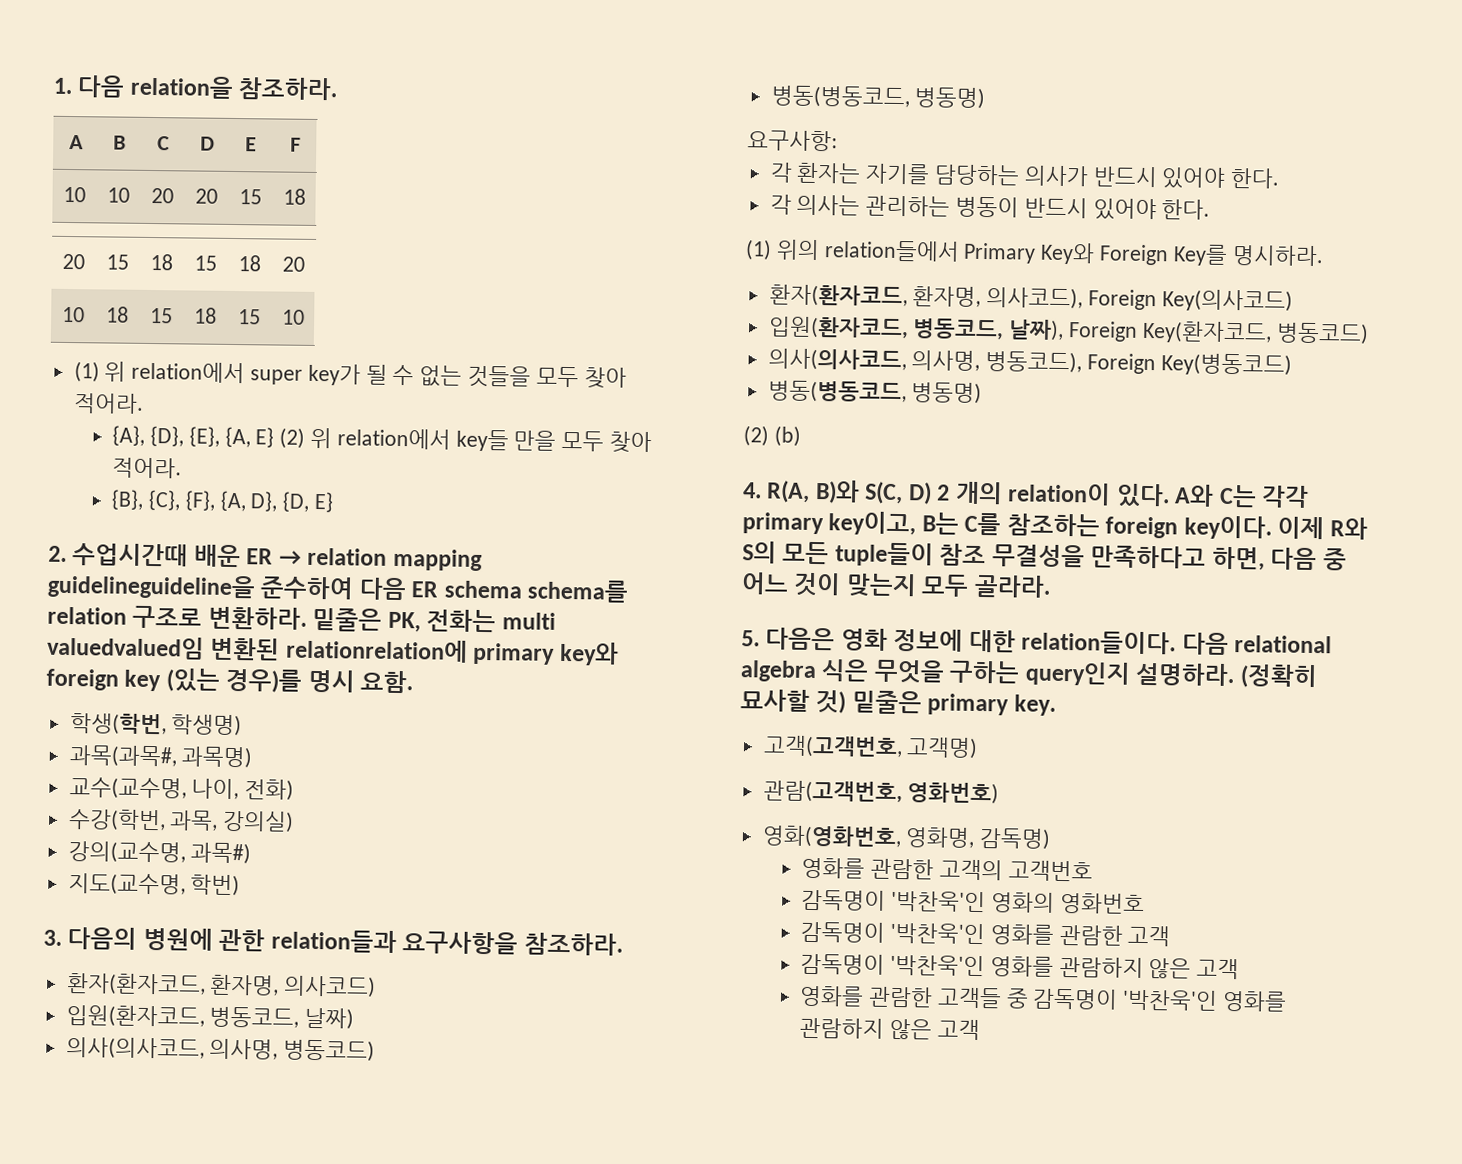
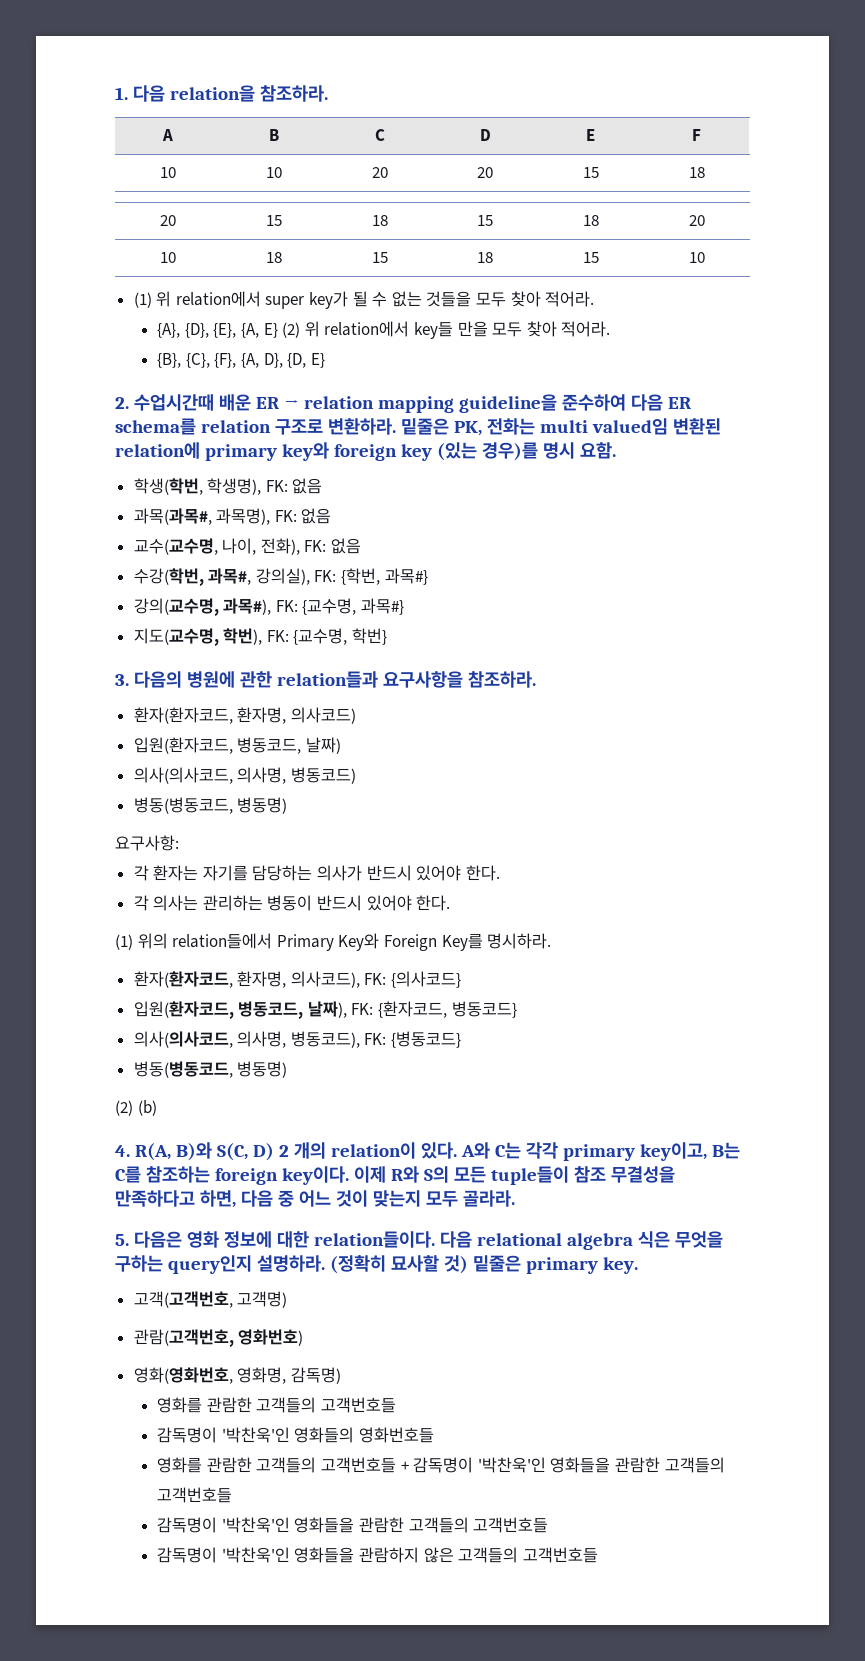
[47,573,256,600] guidelineguideline을 -> [458,394,557,413] guideline을
[443,580,522,599] schema -> (691, 403) none
[47,635,468,663] valuedvalued임 변환된 relationrelation에 -> [591,418,721,435] [115,442,200,459] valued임 변환된 relation에
[171,714,243,737] [68,745,253,769] [68,777,295,801] [67,809,295,833] [67,841,252,865] [67,873,241,897] 학생명) // 과목(과목#, 과목명) // 교수(교수명, 나이, 전화) // 수강(학번, 과목, 강의실) // 강의(교수명, 과목#) // 지도(교수명, 학번) -> [207,478,323,495] [133,508,332,525] [133,538,362,555] [133,568,428,586] [133,598,405,616] [133,628,388,646] 학생명), FK: 없음 // 과목(과목#, 과목명), FK: 없음 // 교수(교수명, 나이, 전화), FK: 없음 // 수강(학번, 과목#, 강의실), FK: {학번, 과목#} // 강의(교수명, 과목#), FK: {교수명, 과목#} // 지도(교수명, 학번), FK: {교수명, 학번}
[1088,289,1293,312] Foreign Key(의사코드) -> [364,971,462,988] FK: {의사코드}
[1068,320,1369,345] Foreign Key(환자코드, 병동코드) -> [351,1001,517,1018] FK: {환자코드, 병동코드}
[1087,353,1292,376] Foreign Key(병동코드) -> [364,1031,462,1048] FK: {병동코드}
[938,859,1093,882] [801,889,1145,914] [800,921,1171,947] [800,953,1240,980] [799,985,1287,1012] [799,1017,980,1041] 고객의 고객번호 // 감독명이 '박찬욱'인 영화의 영화번호 // 감독명이 '박찬욱'인 영화를 관람한 고객 // 감독명이 '박찬욱'인 영화를 관람하지 않은 고객 // 영화를 관람한 고객들 중 감독명이 '박찬욱'인 영화를 관람하지 않은 고객 -> [256,1397,397,1413] [157,1427,435,1443] [157,1457,725,1473] [157,1487,233,1503] [157,1517,549,1533] [157,1547,598,1563] 고객들의 고객번호들 // 감독명이 '박찬욱'인 영화들의 영화번호들 // 영화를 관람한 고객들의 고객번호들 + 감독명이 '박찬욱'인 영화들을 관람한 고객들의 고객번호들 // 감독명이 '박찬욱'인 영화들을 관람한 고객들의 고객번호들 // 감독명이 '박찬욱'인 영화들을 관람하지 않은 고객들의 고객번호들

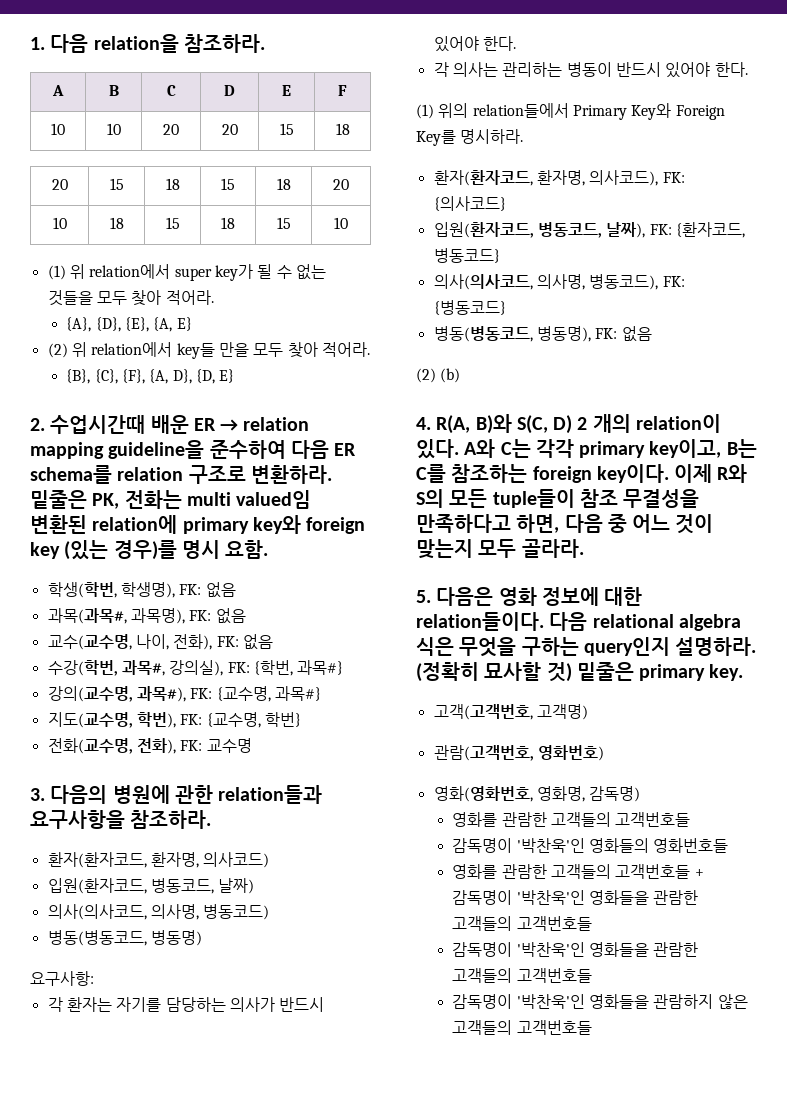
(278, 330) none -> (192, 324) //
(388, 636) none -> [47,738,252,754] // 전화(교수명, 전화), FK: 교수명
[237,1061,288,1078] 병동명) -> [536,326,652,342] 병동명), FK: 없음

